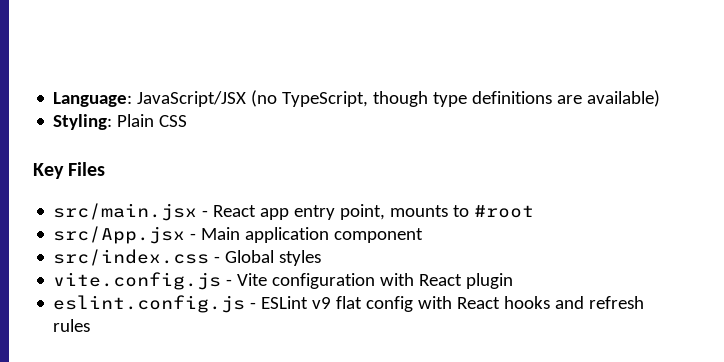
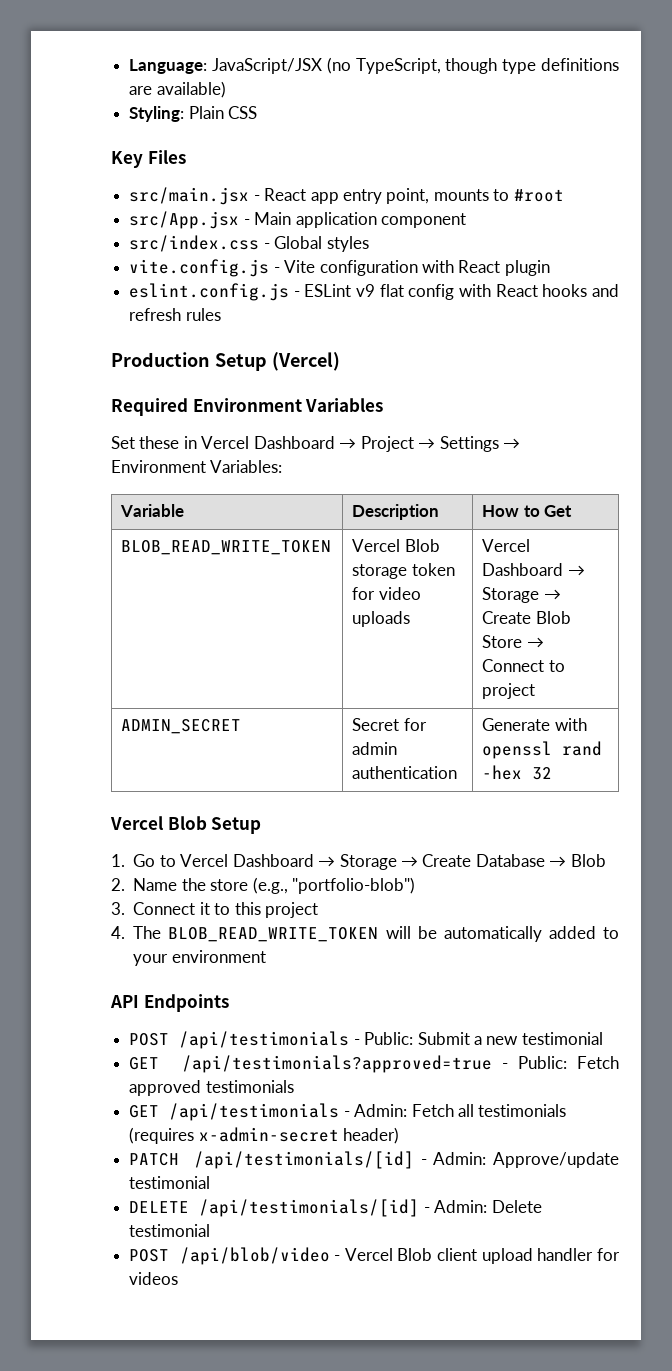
(91, 325) none -> [111,352,340,371] [111,398,384,416] [111,436,521,452] [111,460,283,473] [120,504,185,517] [352,504,440,520] [482,505,573,517] [121,540,332,555] [352,539,440,552] [352,563,455,579] [352,587,421,600] [352,611,411,627] [482,539,531,552] [482,563,585,576] [482,587,561,603] [482,611,571,624] [482,635,544,648] [482,659,565,672] [482,683,536,699] [121,719,242,734] [352,718,427,731] [352,742,398,755] [352,766,458,779] [482,718,587,731] [482,741,603,759] [482,765,553,780] [110,816,262,834] [111,854,606,870] [111,877,416,894] [111,902,319,918] [111,926,619,942] [133,950,266,966] [110,994,229,1012] [129,1031,603,1049] [129,1055,619,1073] [129,1080,294,1096] [129,1103,567,1121] [129,1127,400,1144] [129,1151,619,1169] [129,1176,211,1189] [129,1199,542,1217] [129,1224,211,1237] [129,1247,620,1265] [129,1272,179,1285] // Production Setup (Vercel) // Required Environment Variables // Set these in Vercel Dashboard → Project → Settings → Environment Variables: // Variable | Description | How to Get // BLOB_READ_WRITE_TOKEN | Vercel Blob storage token for video uploads | Vercel Dashboard → Storage → Create Blob Store → Connect to project // ADMIN_SECRET | Secret for admin authentication | Generate with openssl rand -hex 32 // Vercel Blob Setup // 1. Go to Vercel Dashboard → Storage → Create Database → Blob // 2. Name the store (e.g., "portfolio-blob") // 3. Connect it to this project // 4. The BLOB_READ_WRITE_TOKEN will be automatically added to your environment // API Endpoints // POST /api/testimonials - Public: Submit a new testimonial // GET /api/testimonials?approved=true - Public: Fetch approved testimonials // GET /api/testimonials - Admin: Fetch all testimonials (requires x-admin-secret header) // PATCH /api/testimonials/[id] - Admin: Approve/update testimonial // DELETE /api/testimonials/[id] - Admin: Delete testimonial // POST /api/blob/video - Vercel Blob client upload handler for videos

